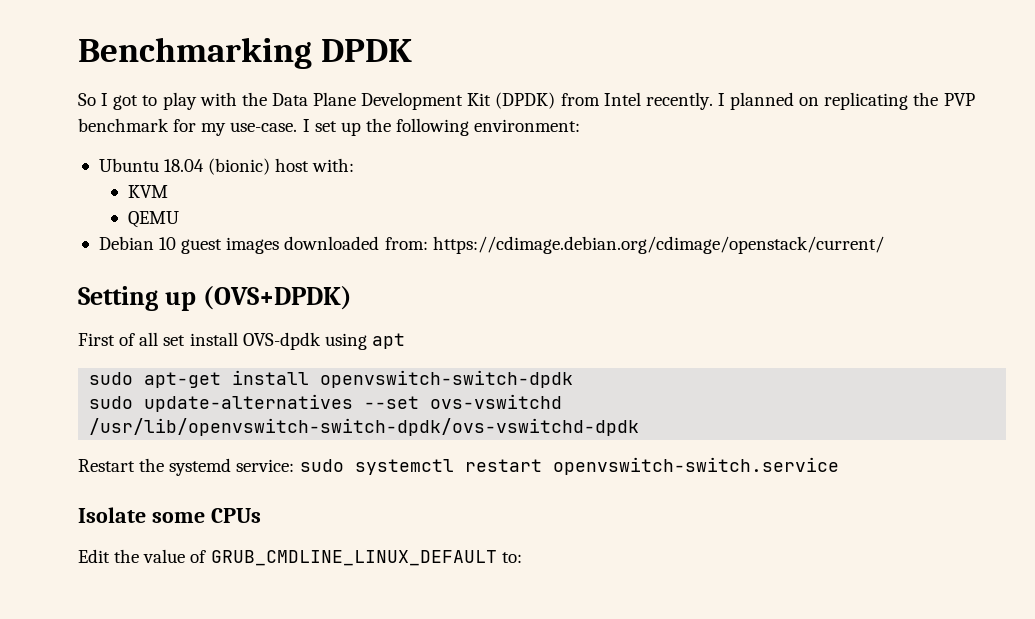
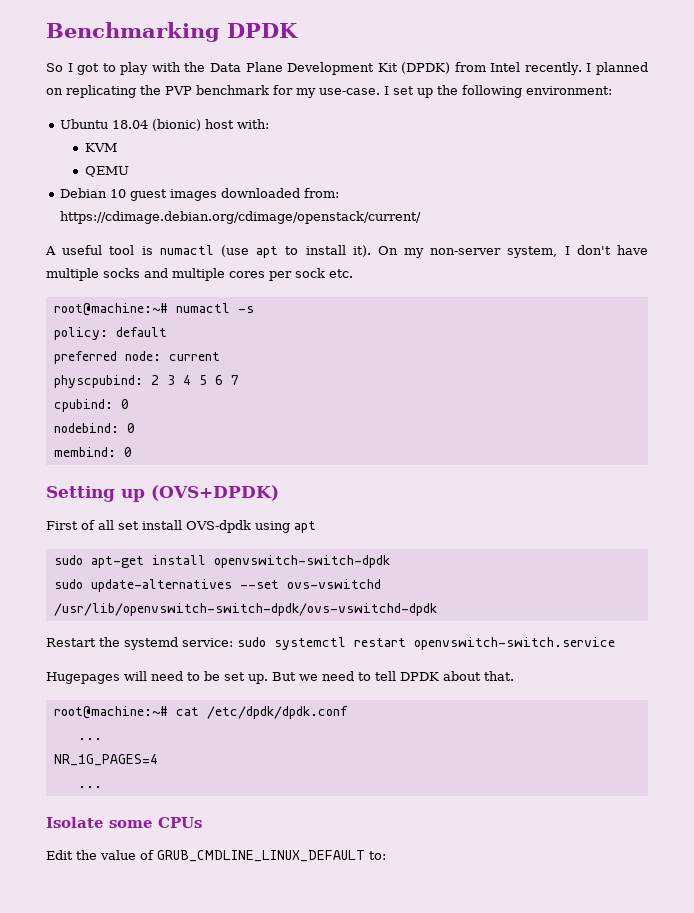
(884, 245) none -> [45,245,648,258] [46,268,353,281] [53,303,254,316] [53,327,167,340] [53,351,220,364] [53,375,239,388] [53,399,129,412] [53,423,135,433] [53,447,132,457] // A useful tool is numactl (use apt to install it). On my non-server system, I don't have multiple socks and multiple cores per sock etc. // root@machine:~# numactl -s // policy: default // preferred node: current // physcpubind: 2 3 4 5 6 7 // cpubind: 0 // nodebind: 0 // membind: 0
(839, 466) none -> [46,671,514,684] [53,706,348,719] [77,738,102,740] [53,754,158,766] [77,786,102,788] // Hugepages will need to be set up. But we need to tell DPDK about that. // root@machine:~# cat /etc/dpdk/dpdk.conf // ... // NR_1G_PAGES=4 // ...

